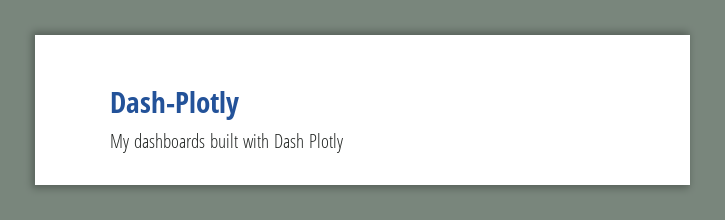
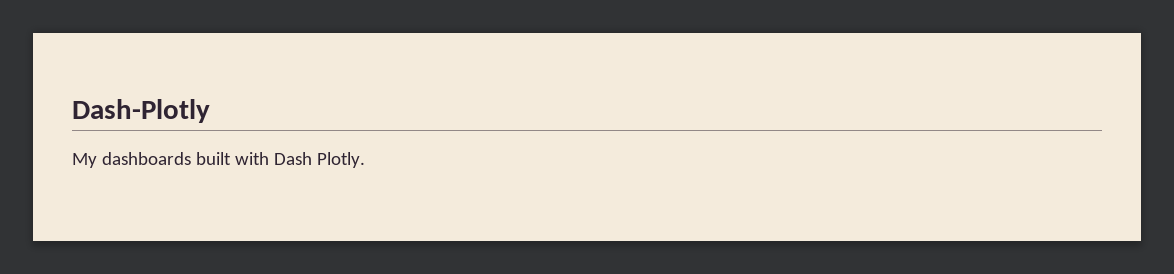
[308,133,343,153] Plotly -> [316,152,365,168] Plotly.

